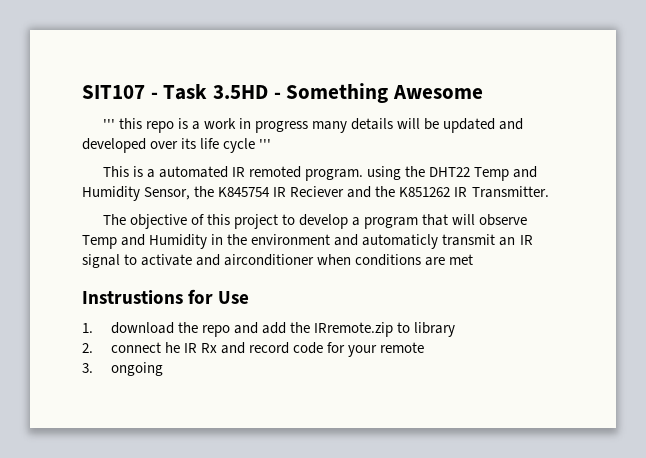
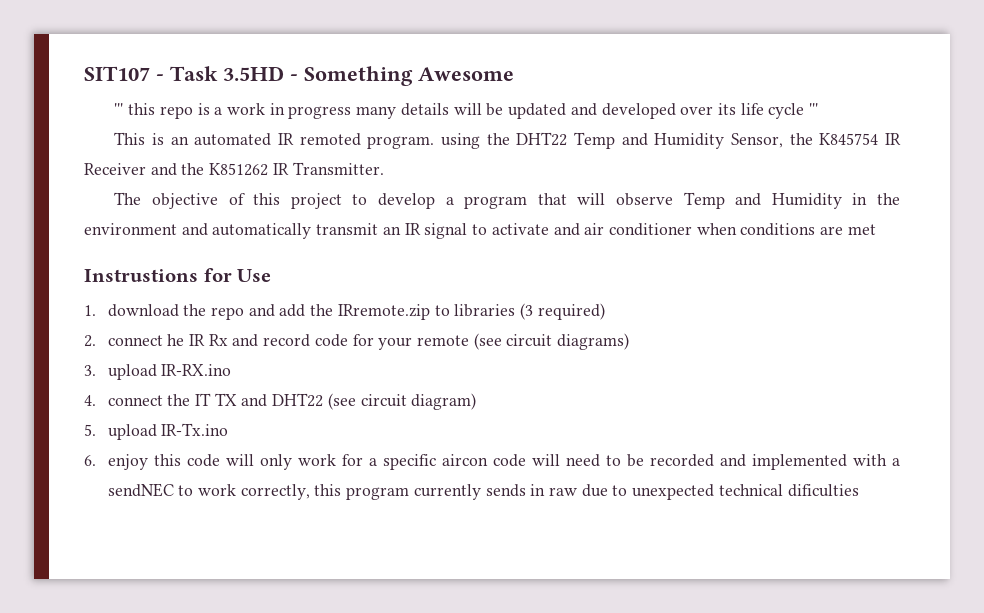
[146,169,155,178] a -> [170,136,189,145] an
[290,186,345,197] Reciever -> [84,163,146,175] Receiver
[362,234,439,249] automaticly -> [212,223,312,239] automatically
[224,254,315,266] airconditioner -> [584,223,692,236] air conditioner
[414,322,456,337] library -> [454,303,605,320] libraries (3 required)
[82,362,163,376] // 3. ongoing -> [473,333,630,350] [84,364,232,380] [84,393,477,410] [84,423,229,440] [84,454,900,470] [107,483,859,500] (see circuit diagrams) // 3. upload IR-RX.ino // 4. connect the IT TX and DHT22 (see circuit diagram) // 5. upload IR-Tx.ino // 6. enjoy this code will only work for a specific aircon code will need to be recorded and implemented with a sendNEC to work correctly, this program currently sends in raw due to unexpected technical dificulties

